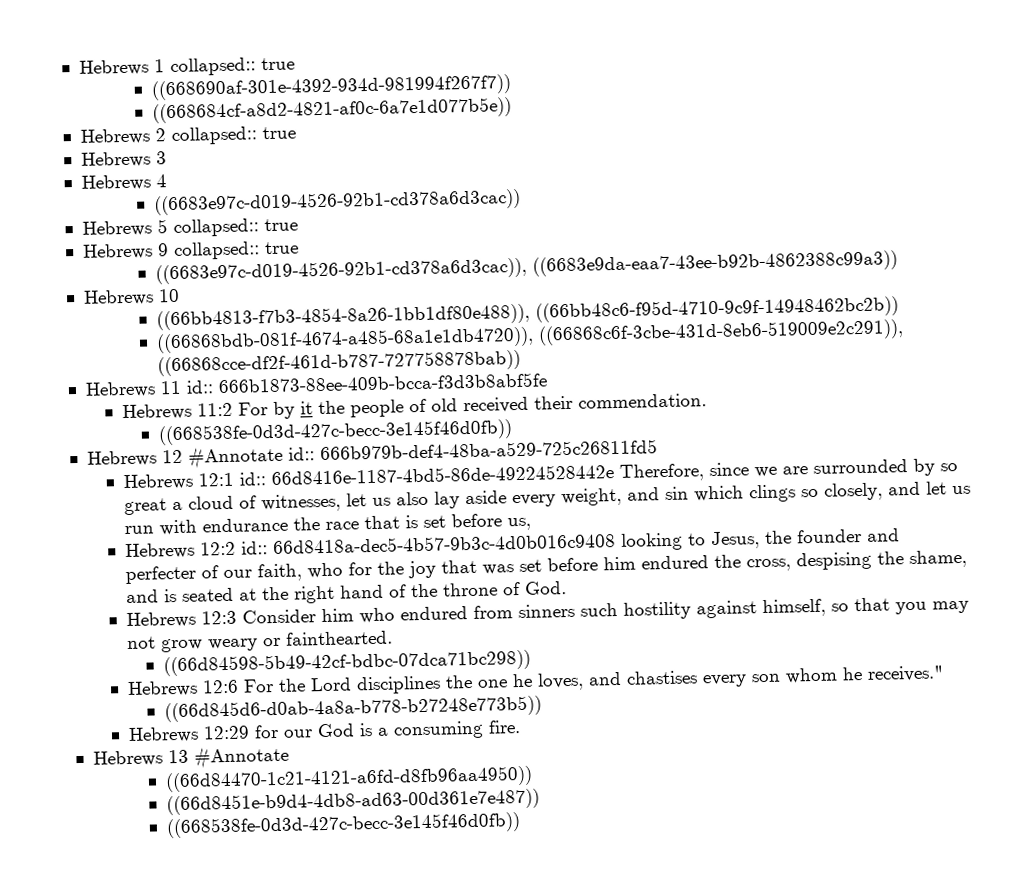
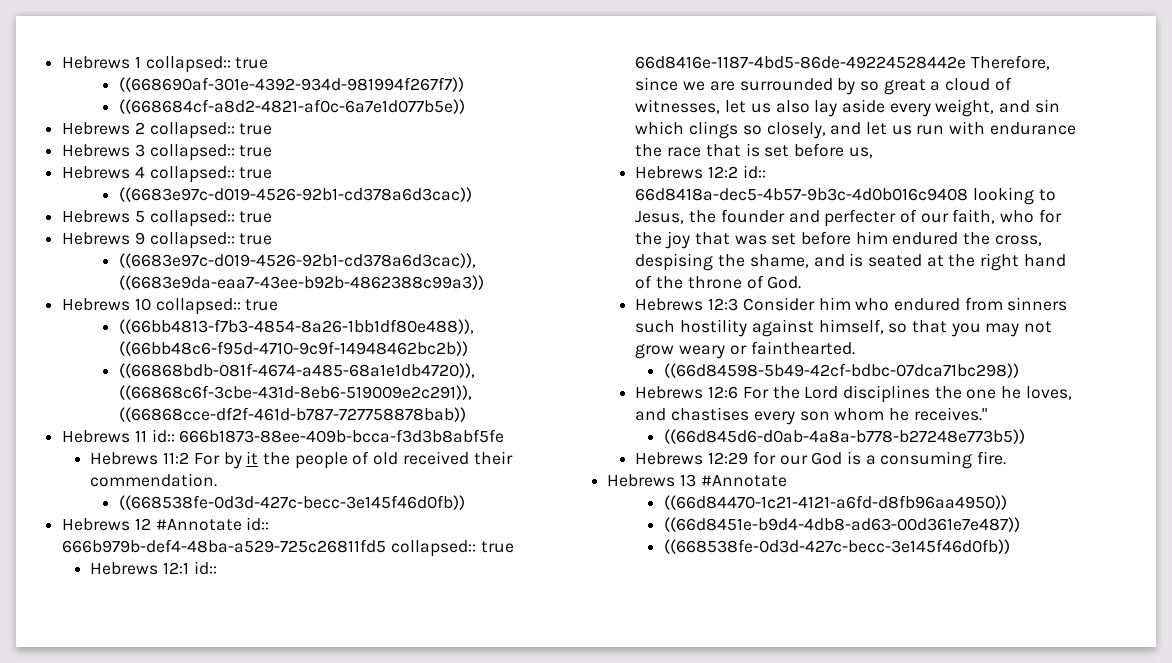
(167, 158) none -> [149,144,273,161] collapsed:: true
(167, 181) none -> [149,166,273,183] collapsed:: true
(180, 295) none -> [155,298,279,315] collapsed:: true
(658, 450) none -> [390,540,514,557] collapsed:: true

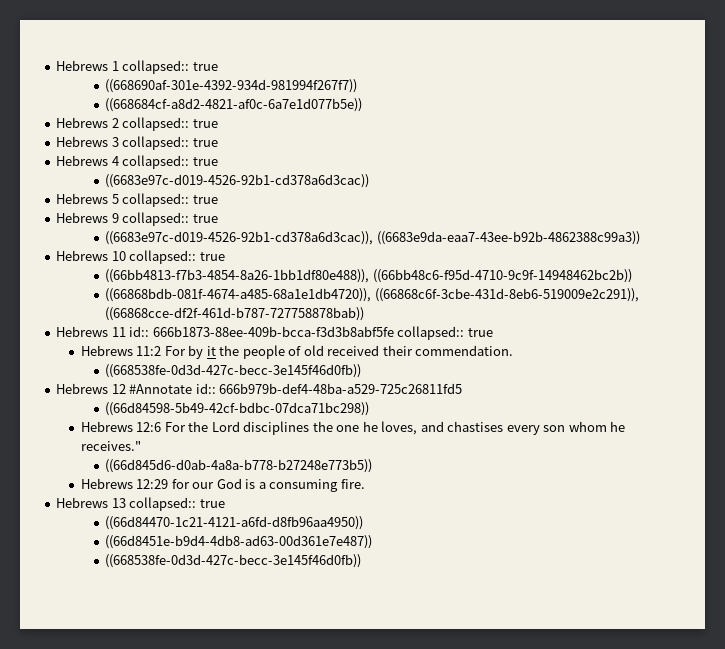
(505, 436) none -> [397,326,493,340] collapsed:: true
[390,540,514,557] [90,561,217,575] [635,55,1051,70] [635,77,1012,95] [635,99,1060,117] [635,121,1076,139] [635,143,873,158] [635,165,766,179] [635,187,1056,205] [635,209,1062,227] [635,231,1042,249] [635,253,1066,271] [635,275,802,289] [635,297,1068,311] [635,319,1053,337] [635,341,855,359] collapsed:: true // Hebrews 12:1 id:: 66d8416e-1187-4bd5-86de-49224528442e Therefore, since we are surrounded by so great a cloud of witnesses, let us also lay aside every weight, and sin which clings so closely, and let us run with endurance the race that is set before us, // Hebrews 12:2 id:: 66d8418a-dec5-4b57-9b3c-4d0b016c9408 looking to Jesus, the founder and perfecter of our faith, who for the joy that was set before him endured the cross, despising the shame, and is seated at the right hand of the throne of God. // Hebrews 12:3 Consider him who endured from sinners such hostility against himself, so that you may not grow weary or fainthearted. -> (463, 388) none
[700,475,787,487] #Annotate -> [129,497,225,511] collapsed:: true

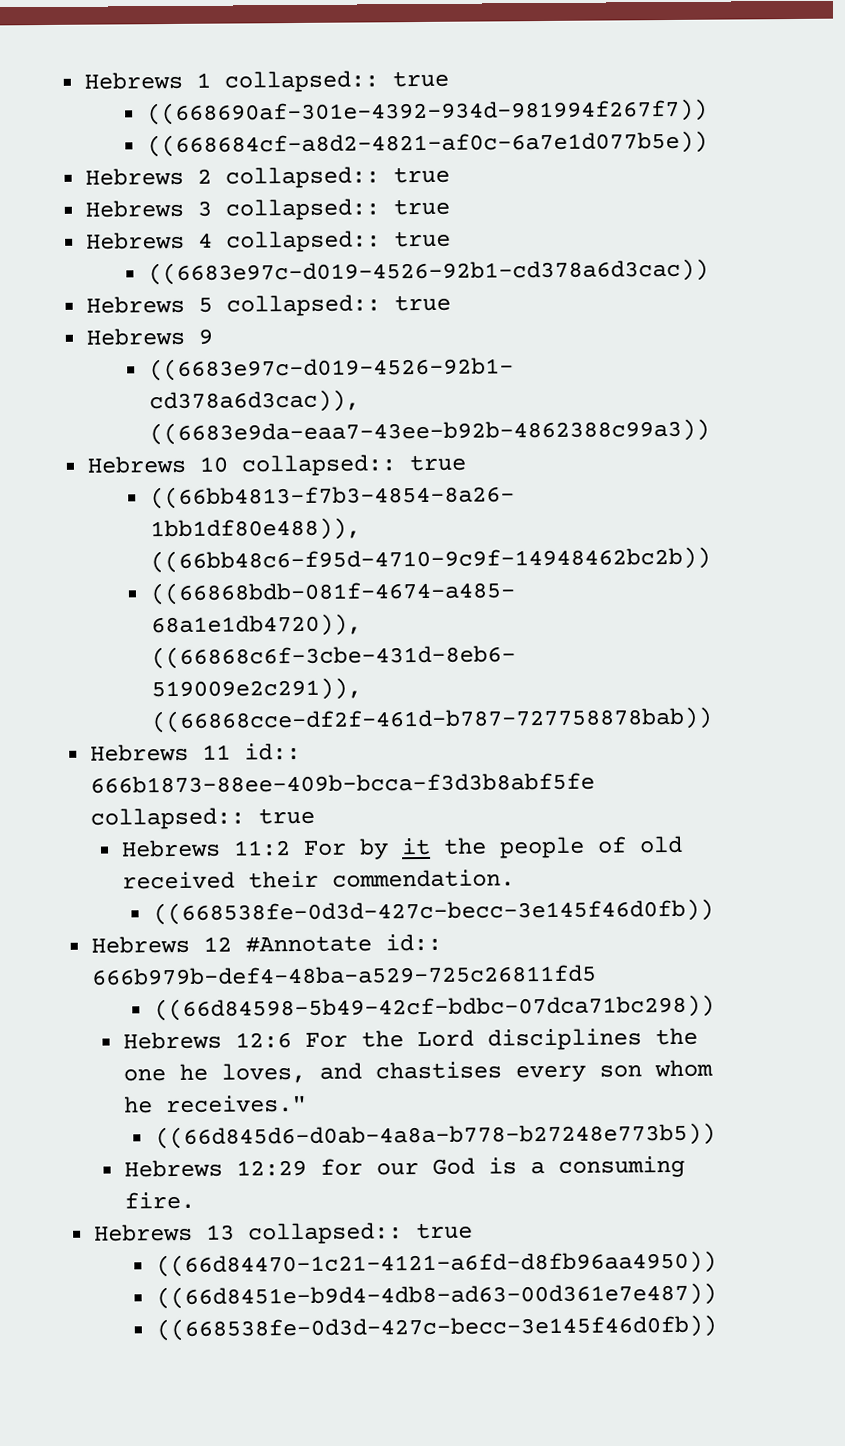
[122,212,218,226] collapsed:: true -> (214, 336) none

